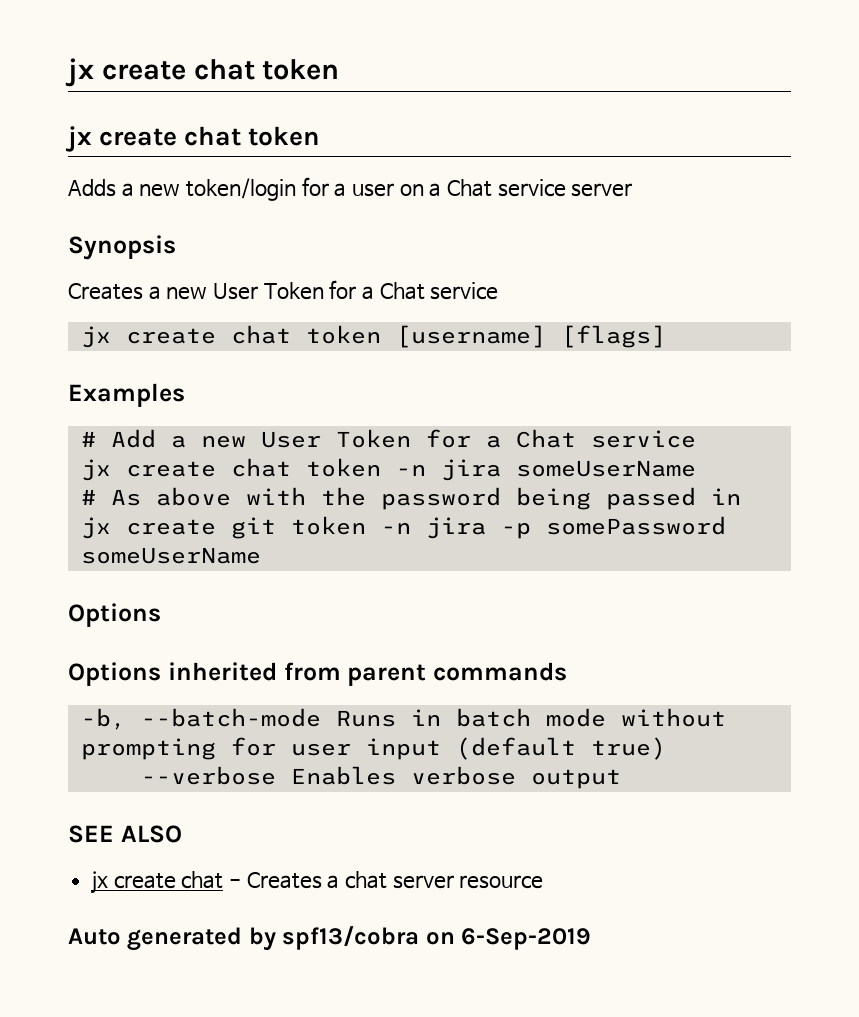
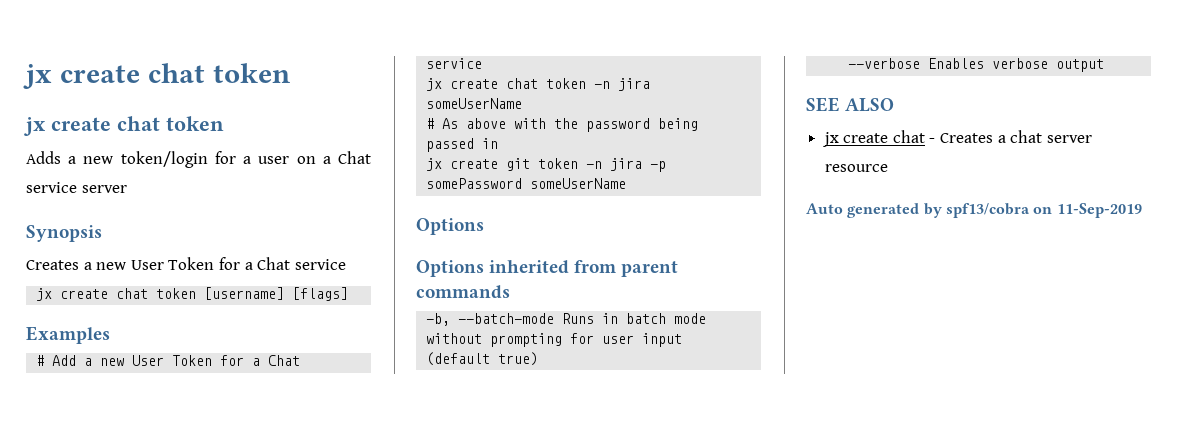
[461,928,592,950] 6-Sep-2019 -> [1056,203,1142,218] 11-Sep-2019

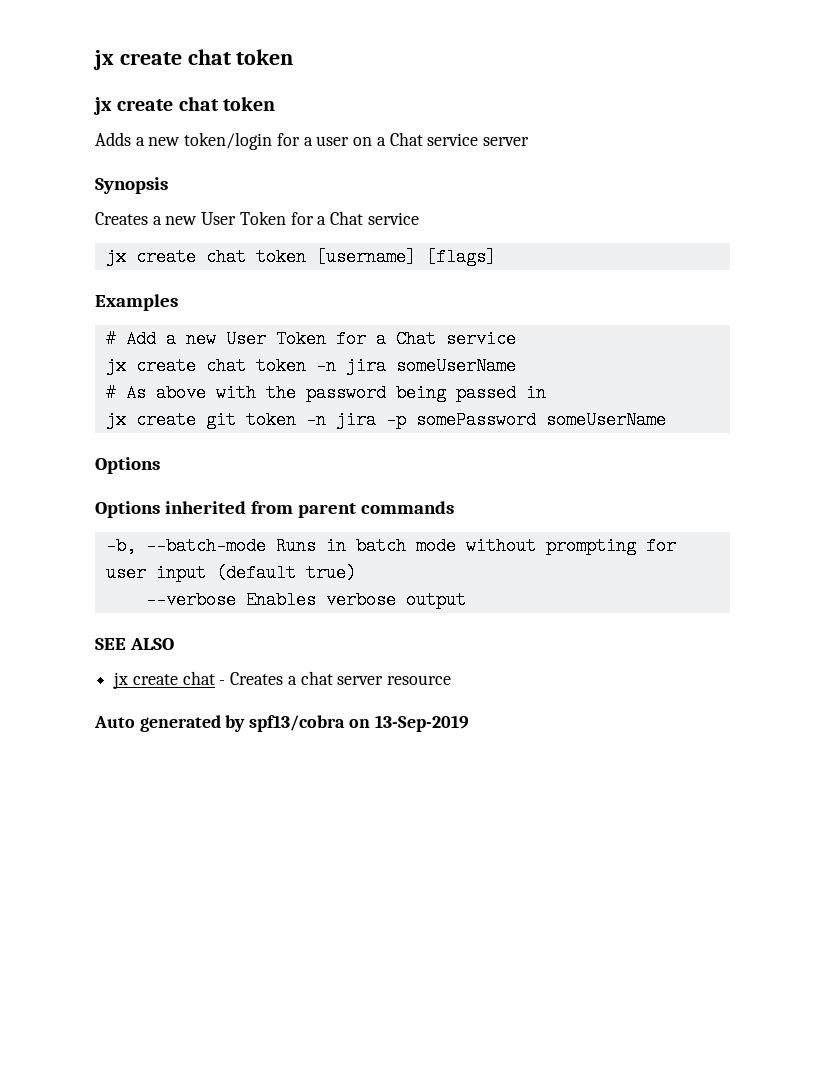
[1056,203,1142,218] 11-Sep-2019 -> [374,715,469,732] 13-Sep-2019

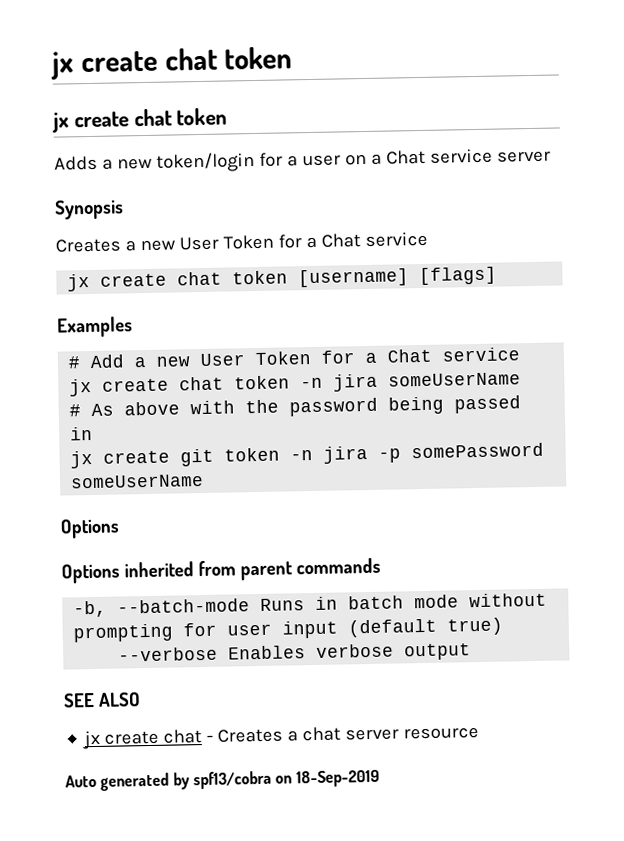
[374,715,469,732] 13-Sep-2019 -> [295,769,380,788] 18-Sep-2019

